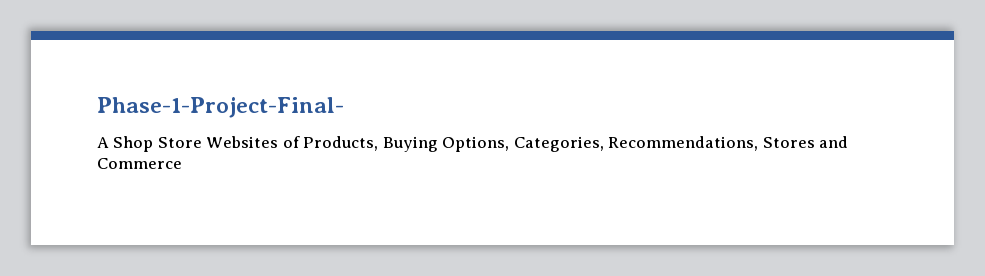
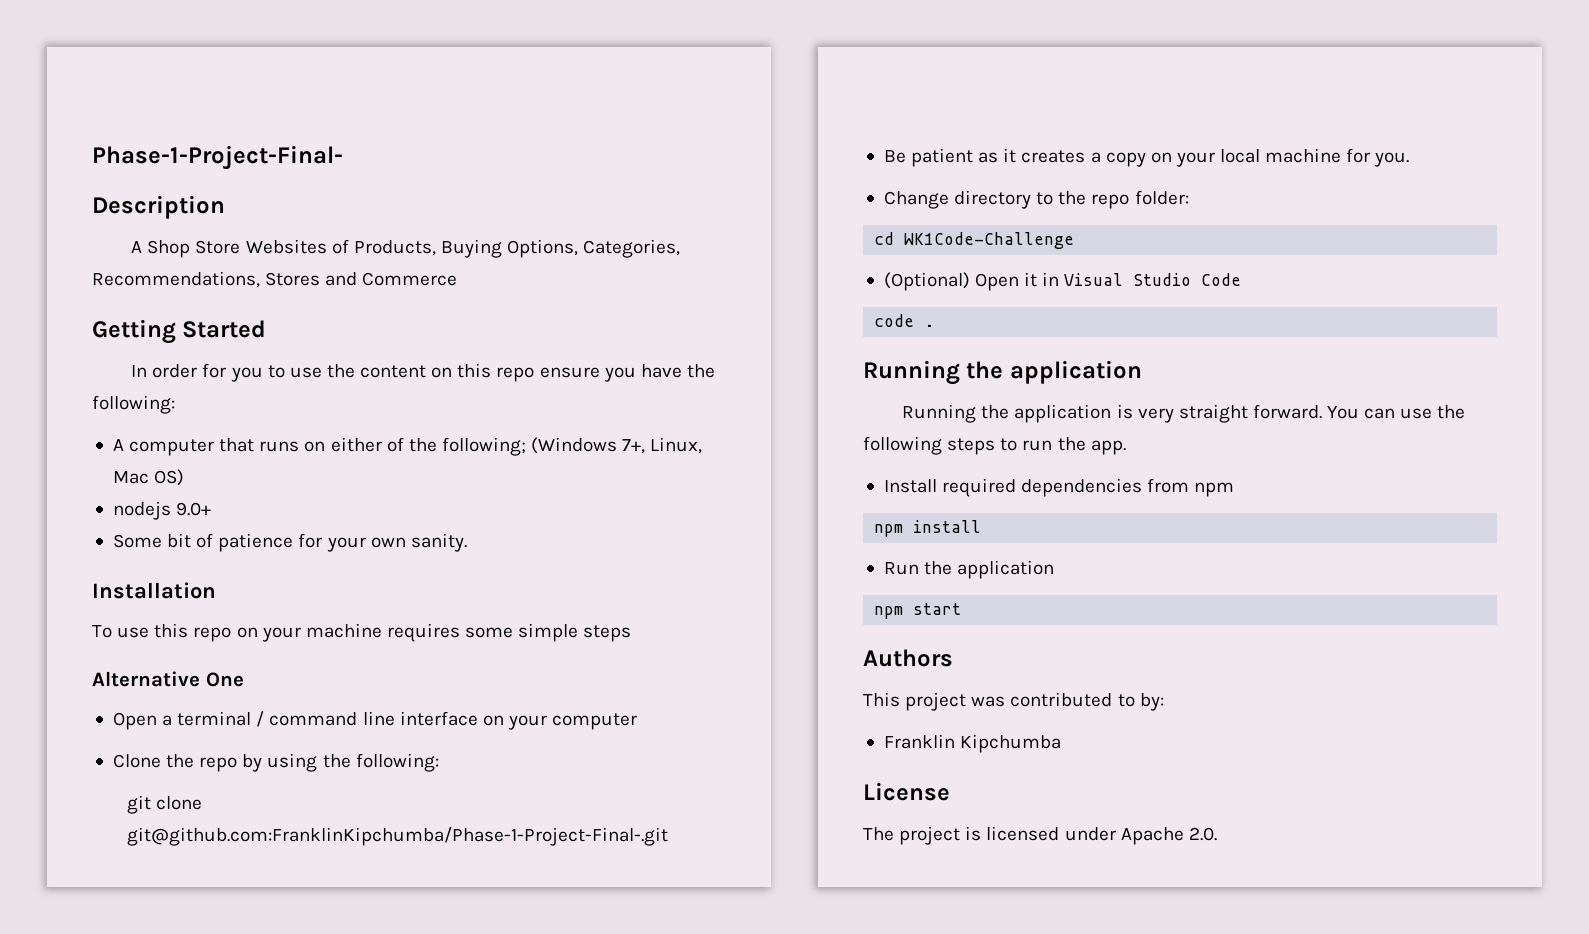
(344, 107) none -> [92,195,225,219] // Description
(182, 163) none -> [92,319,267,344] [131,363,715,382] [92,395,175,414] [112,437,703,456] [112,469,185,486] [112,501,212,520] [112,533,467,552] [92,582,216,599] [92,623,632,642] [92,671,244,687] [112,711,638,730] [112,753,439,772] [126,795,202,814] [126,827,668,846] [883,148,1410,167] [883,190,1189,209] [874,232,1075,249] [883,272,1242,291] [874,314,935,327] [863,360,1142,385] [902,404,1466,423] [863,436,1126,455] [883,478,1235,497] [874,520,982,537] [883,560,1055,579] [874,603,962,619] [863,649,953,667] [863,692,1164,711] [883,734,1062,753] [863,782,950,801] [863,826,1217,845] // Getting Started // In order for you to use the content on this repo ensure you have the following: // A computer that runs on either of the following; (Windows 7+, Linux, Mac OS) // nodejs 9.0+ // Some bit of patience for your own sanity. // Installation // To use this repo on your machine requires some simple steps // Alternative One // Open a terminal / command line interface on your computer // Clone the repo by using the following: // git clone git@github.com:FranklinKipchumba/Phase-1-Project-Final-.git // Be patient as it creates a copy on your local machine for you. // Change directory to the repo folder: // cd WK1Code-Challenge // (Optional) Open it in Visual Studio Code // code . // Running the application // Running the application is very straight forward. You can use the following steps to run the app. // Install required dependencies from npm // npm install // Run the application // npm start // Authors // This project was contributed to by: // Franklin Kipchumba // License // The project is licensed under Apache 2.0.

